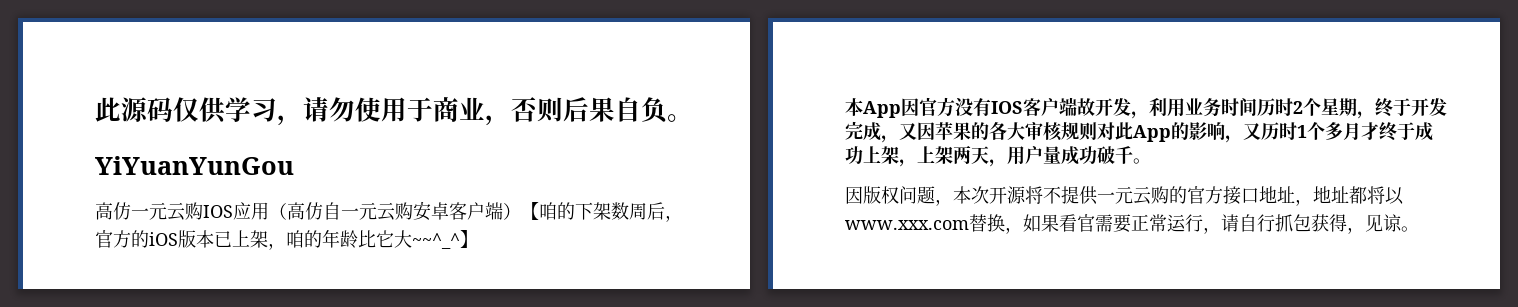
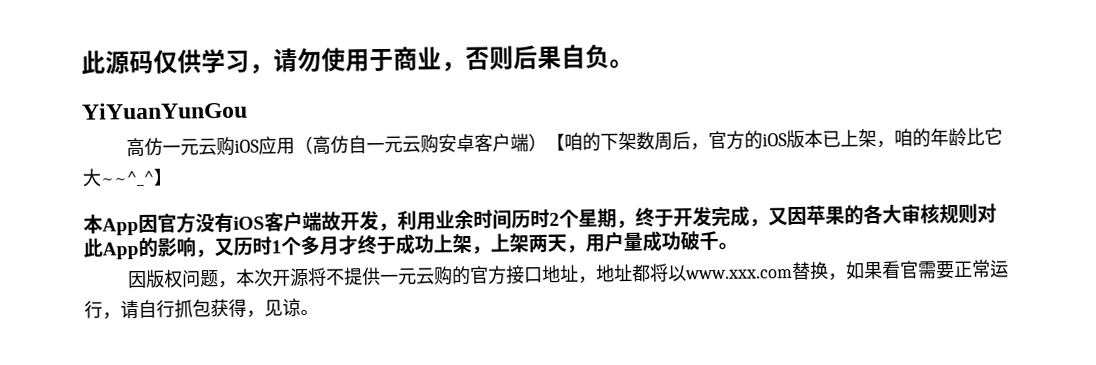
[203,205,233,218] IOS -> [233,139,259,153] iOS
[991,101,1023,114] IOS -> [233,216,265,230] iOS
[1203,98,1221,117] 务 -> [454,209,474,230] 余

